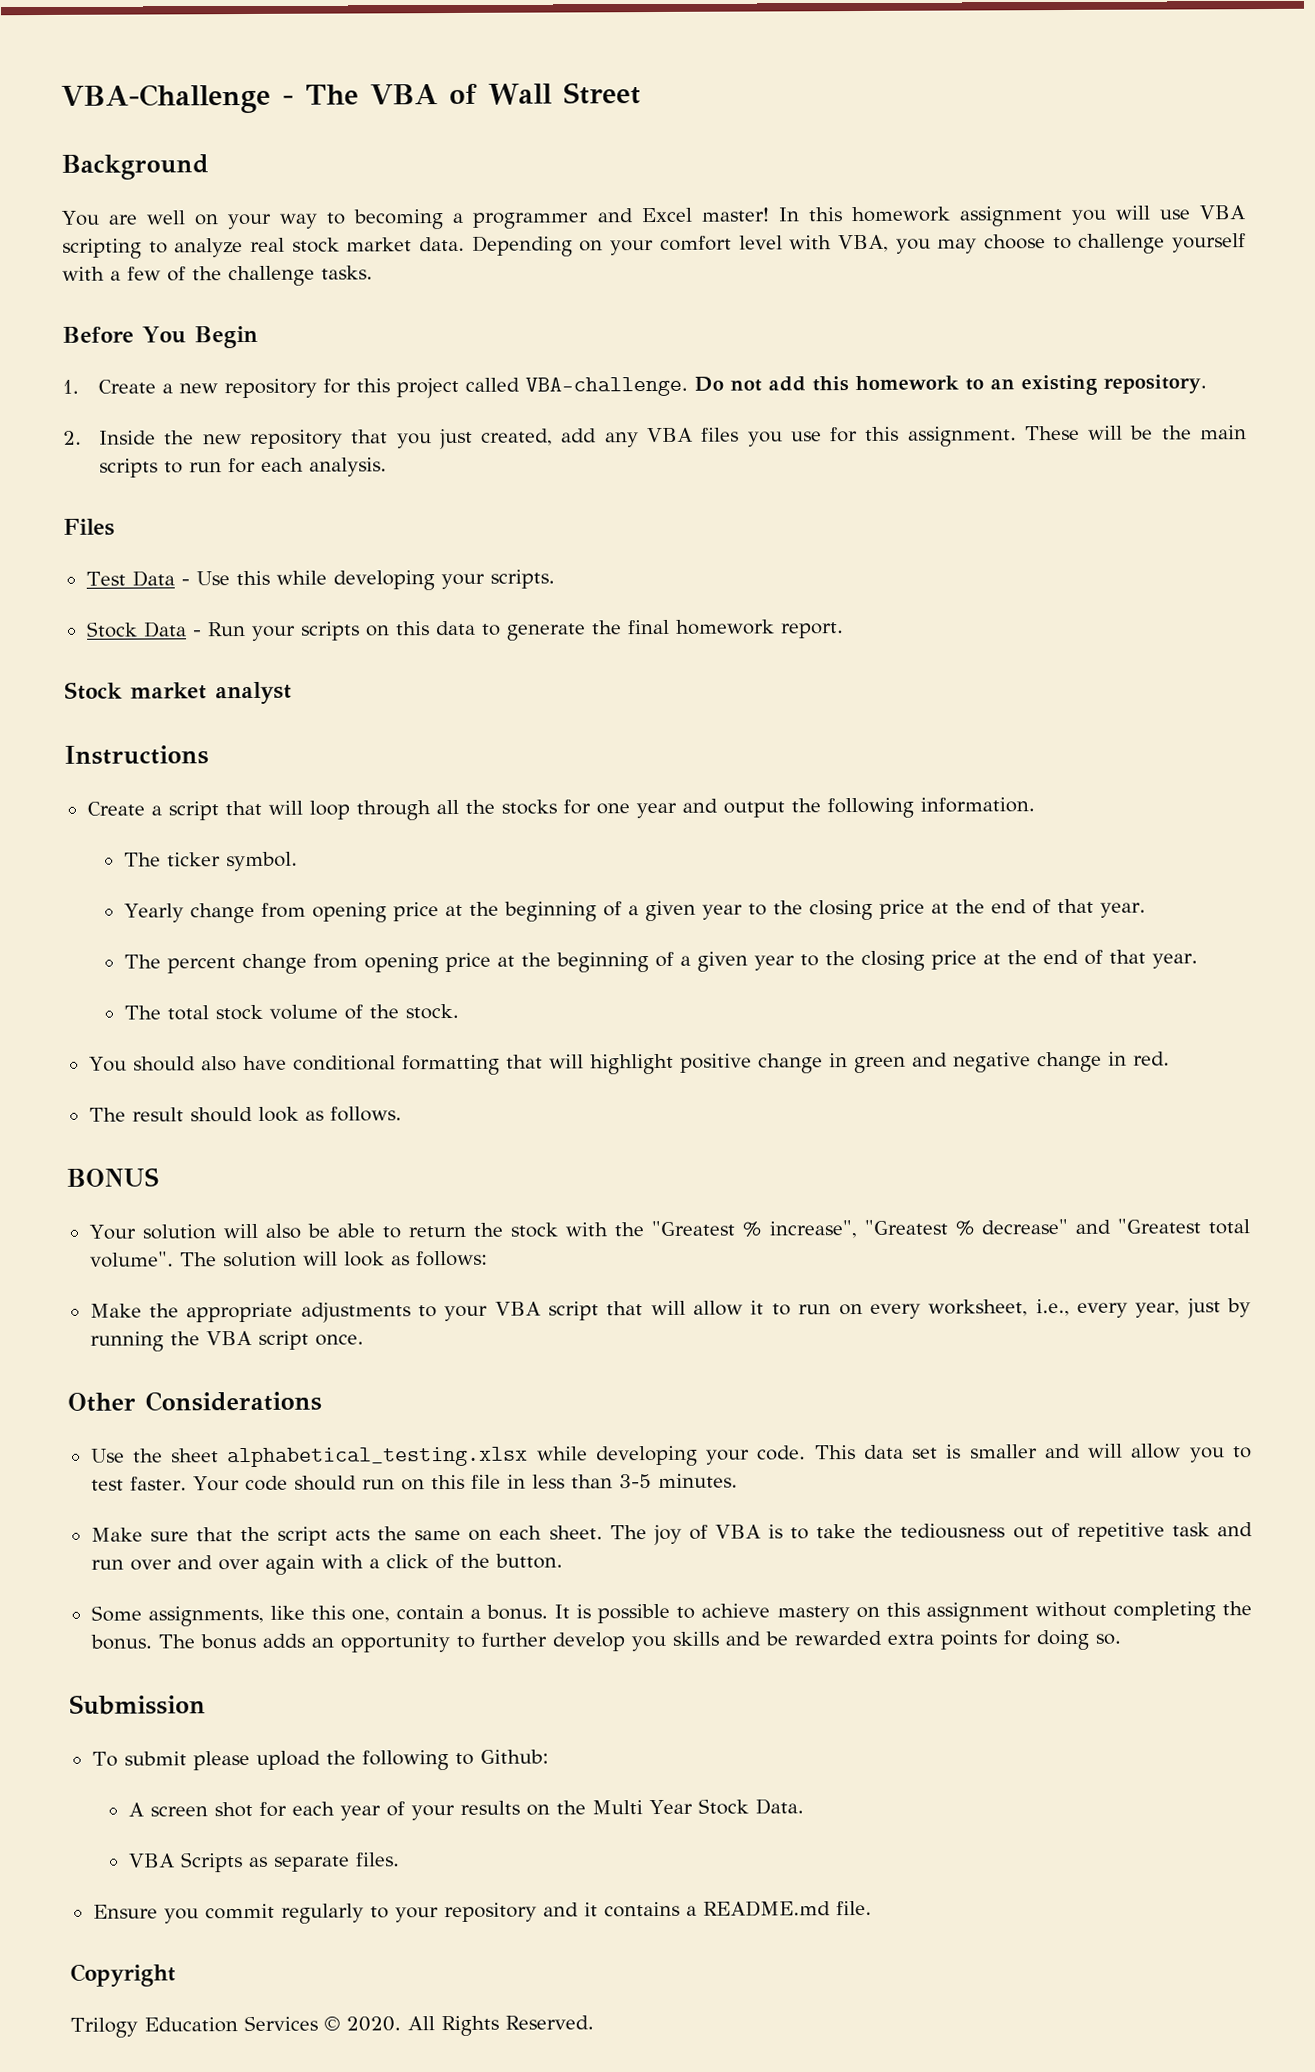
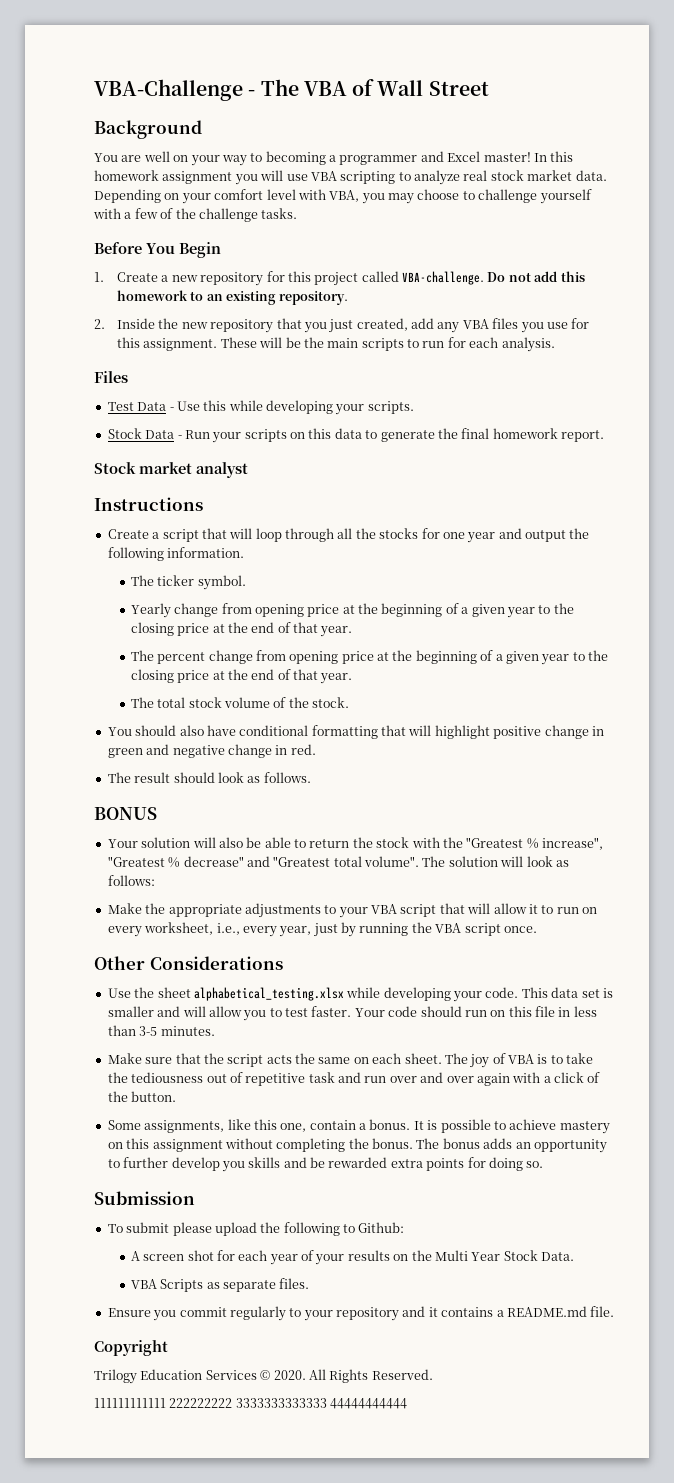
(594, 2022) none -> [94,1398,408,1409] // 111111111111 222222222 3333333333333 44444444444

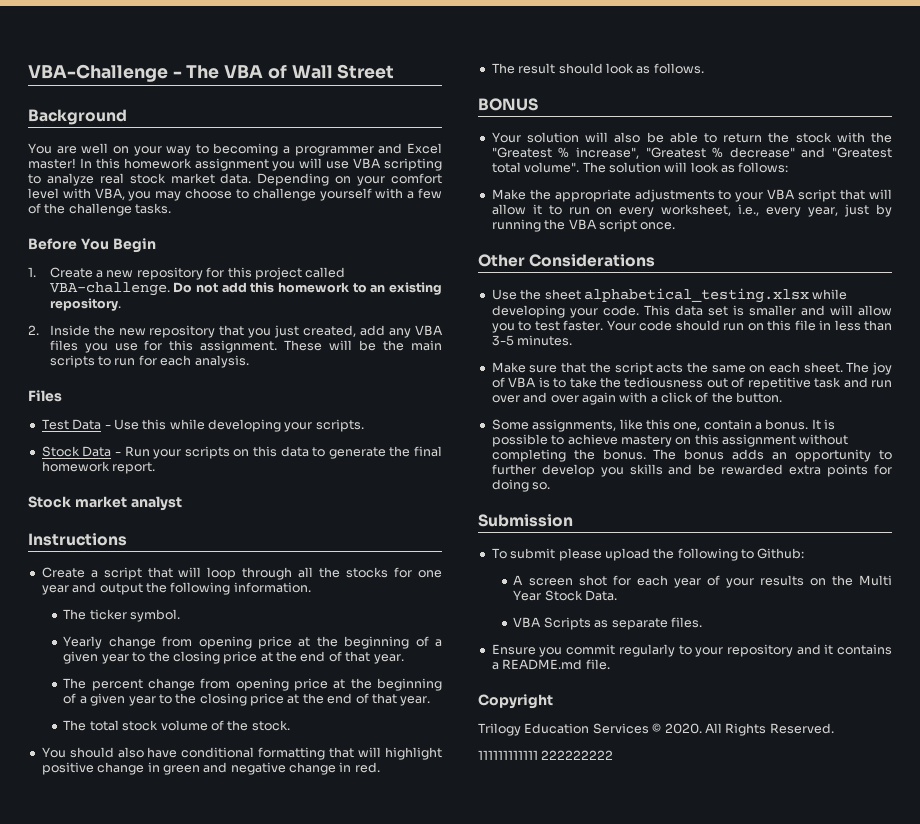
[235,1398,408,1409] 3333333333333 44444444444 -> (614, 755) none

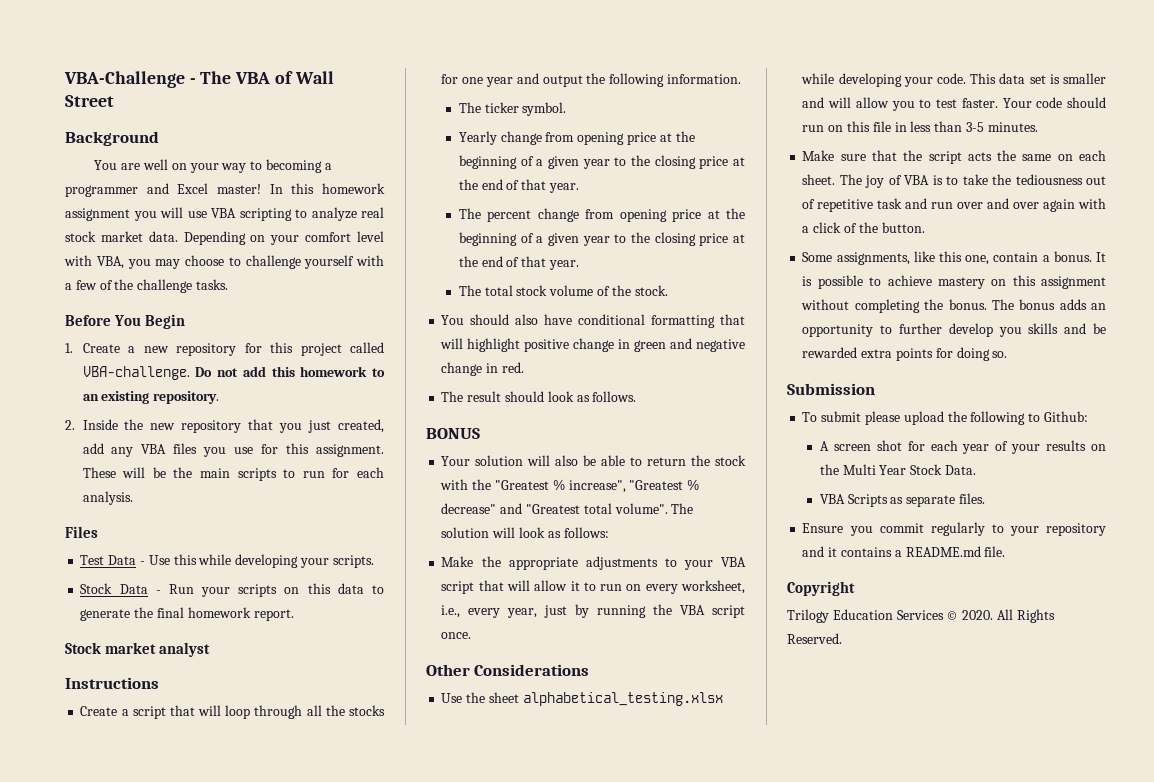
[478,750,614,760] // 111111111111 222222222 -> (842, 638) none

